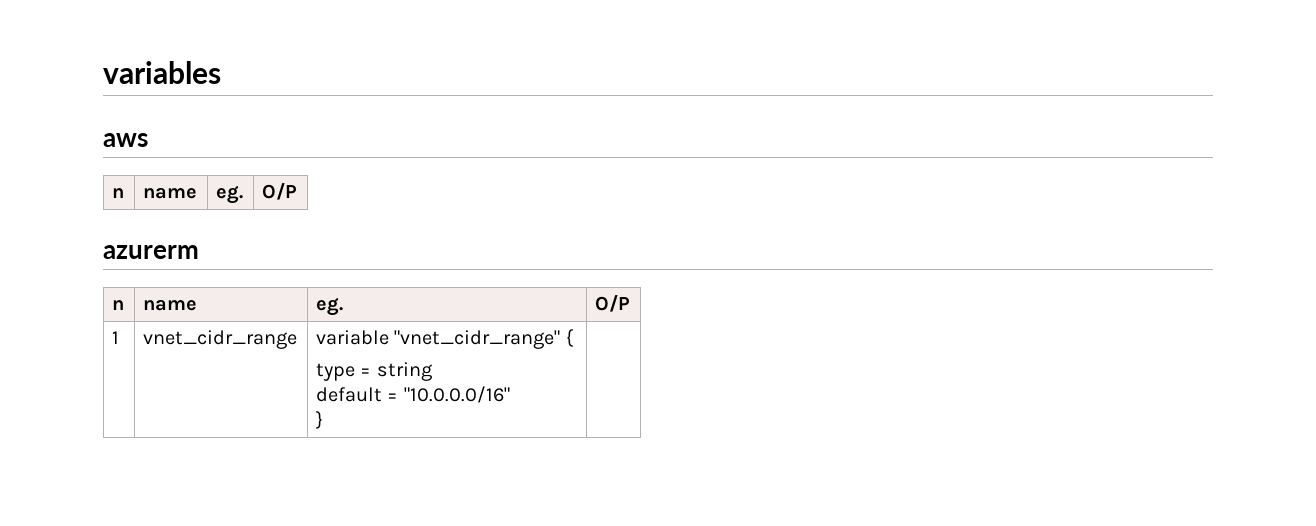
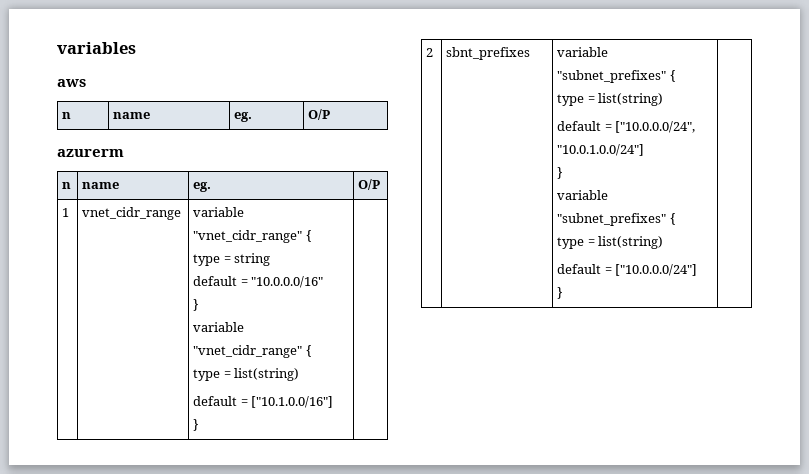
(324, 420) none -> [193,322,245,332] [193,345,312,358] [193,368,300,381] [193,396,334,408] [193,419,200,431] [426,48,434,57] [446,47,531,60] [557,47,609,57] [557,70,676,83] [557,93,664,106] [557,121,696,133] [557,144,645,156] [557,167,564,179] [557,190,609,200] [557,213,676,226] [557,236,664,249] [557,264,698,276] [557,287,564,299] // variable "vnet_cidr_range" { // type = list(string) // default = ["10.1.0.0/16"] // } | // 2 | sbnt_prefixes | variable "subnet_prefixes" { // type = list(string) // default = ["10.0.0.0/24", "10.0.1.0.0/24"] // } // variable "subnet_prefixes" { // type = list(string) // default = ["10.0.0.0/24"] // }

